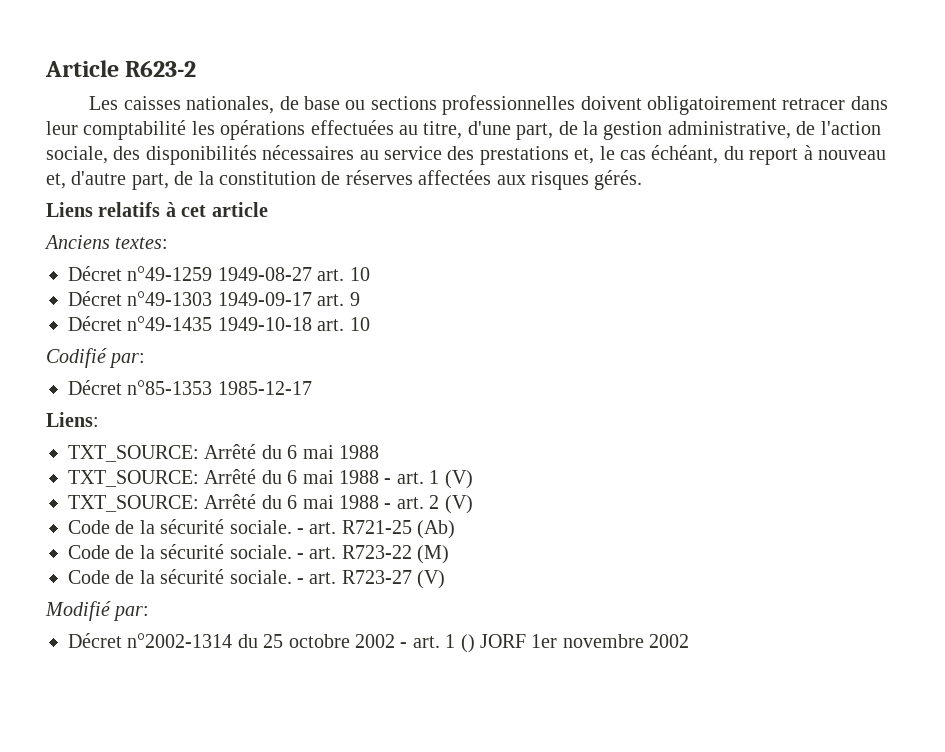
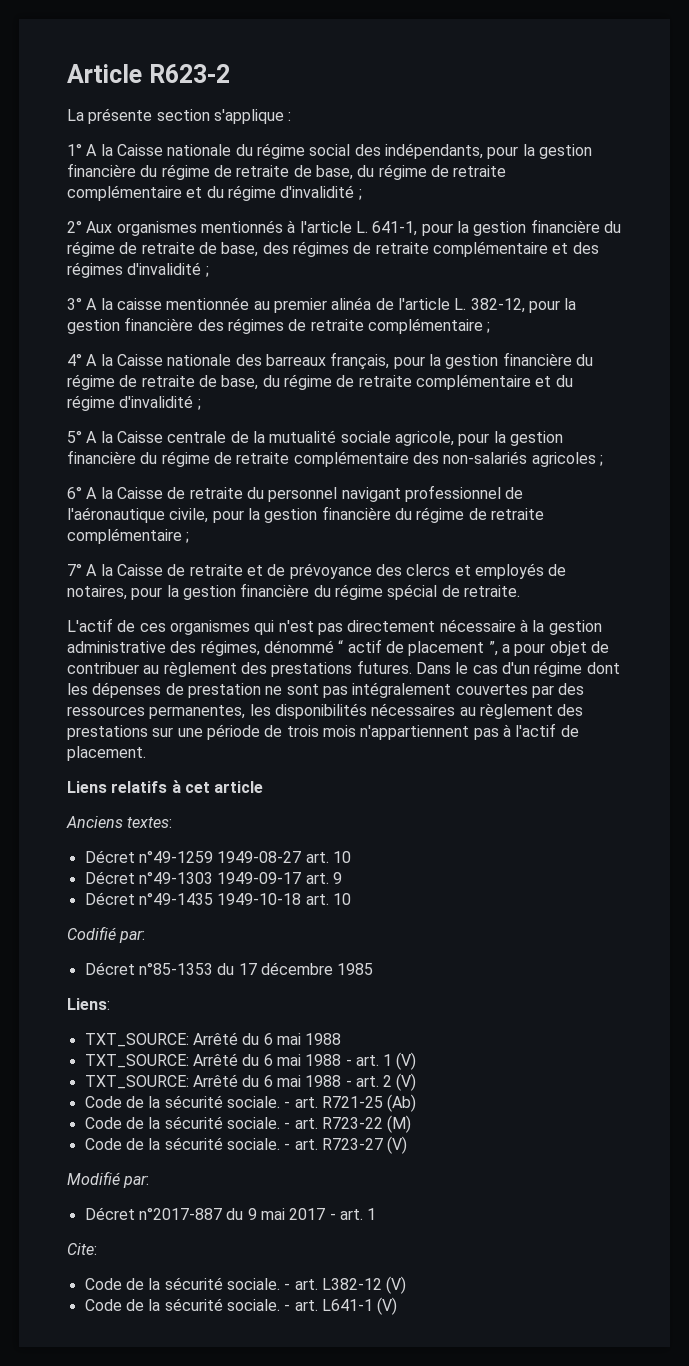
[89,95,888,115] [46,120,881,140] [46,146,141,164] Les caisses nationales, de base ou sections professionnelles doivent obligatoirement retracer dans leur comptabilité les opérations effectuées au titre, d'une part, de la gestion administrative, de l'action sociale, des -> [67,108,292,124] [67,143,592,159] [67,163,507,180] [67,185,362,201] [67,219,621,236] [67,241,599,257] [67,262,209,278] [67,297,577,313] [67,317,491,334] [67,352,593,370] [67,374,573,390] [67,395,201,411] [67,430,563,446] [67,450,603,467] [67,485,524,502] [67,506,544,523] [67,528,190,544] [67,563,567,579] [67,583,520,600] [67,618,602,635] [67,639,609,656] [67,660,620,677] [67,682,585,698] [67,704,271,719] La présente section s'applique : // 1° A la Caisse nationale du régime social des indépendants, pour la gestion financière du régime de retraite de base, du régime de retraite complémentaire et du régime d'invalidité ; // 2° Aux organismes mentionnés à l'article L. 641-1, pour la gestion financière du régime de retraite de base, des régimes de retraite complémentaire et des régimes d'invalidité ; // 3° A la caisse mentionnée au premier alinéa de l'article L. 382-12, pour la gestion financière des régimes de retraite complémentaire ; // 4° A la Caisse nationale des barreaux français, pour la gestion financière du régime de retraite de base, du régime de retraite complémentaire et du régime d'invalidité ; // 5° A la Caisse centrale de la mutualité sociale agricole, pour la gestion financière du régime de retraite complémentaire des non-salariés agricoles ; // 6° A la Caisse de retraite du personnel navigant professionnel de l'aéronautique civile, pour la gestion financière du régime de retraite complémentaire ; // 7° A la Caisse de retraite et de prévoyance des clercs et employés de notaires, pour la gestion financière du régime spécial de retraite. // L'actif de ces organismes qui n'est pas directement nécessaire à la gestion administrative des régimes, dénommé “ actif de placement ”, a pour objet de contribuer au règlement des prestations futures. Dans le cas d'un régime dont les dépenses de prestation ne sont pas intégralement couvertes par des ressources permanentes, les
[384,145,886,165] [46,170,643,190] service des prestations et, le cas échéant, du report à nouveau et, d'autre part, de la constitution de réserves affectées aux risques gérés. -> [479,703,584,719] [67,723,579,740] [67,746,146,761] règlement des prestations sur une période de trois mois n'appartiennent pas à l'actif de placement.
[217,381,312,395] 1985-12-17 -> [217,962,374,975] du 17 décembre 1985
[127,633,690,653] n°2002-1314 du 25 octobre 2002 - art. 1 () JORF 1er novembre 2002 -> [138,1207,377,1220] [67,1243,97,1255] [84,1276,407,1294] [84,1297,398,1315] n°2017-887 du 9 mai 2017 - art. 1 // Cite: // Code de la sécurité sociale. - art. L382-12 (V) // Code de la sécurité sociale. - art. L641-1 (V)

